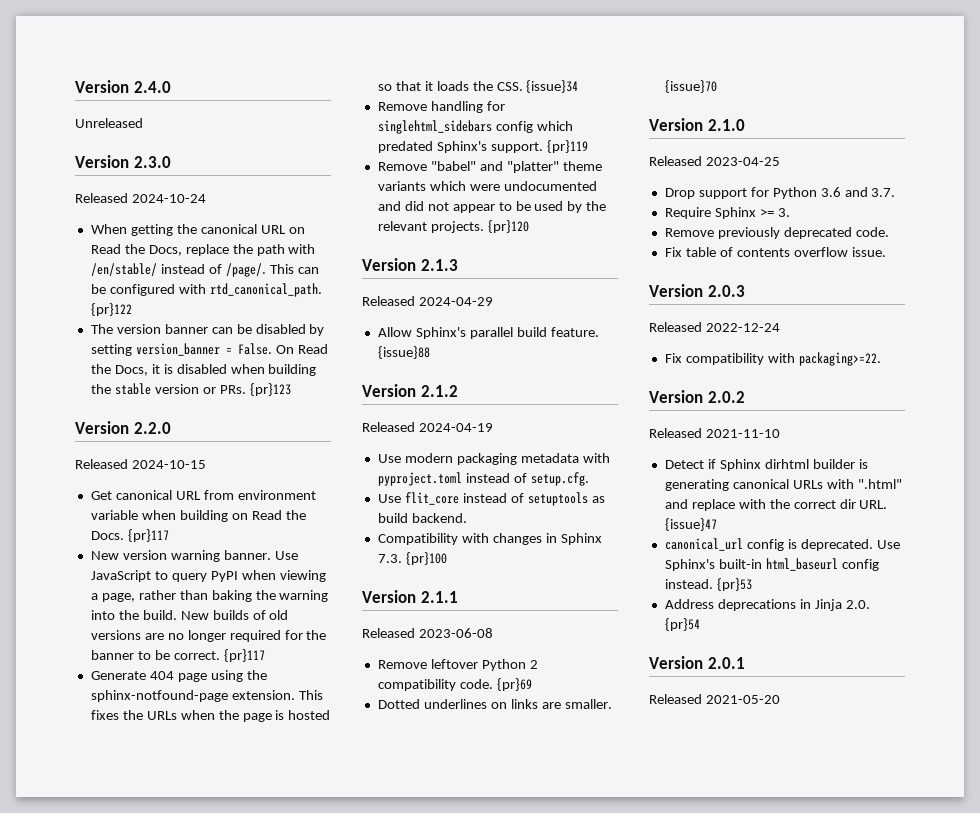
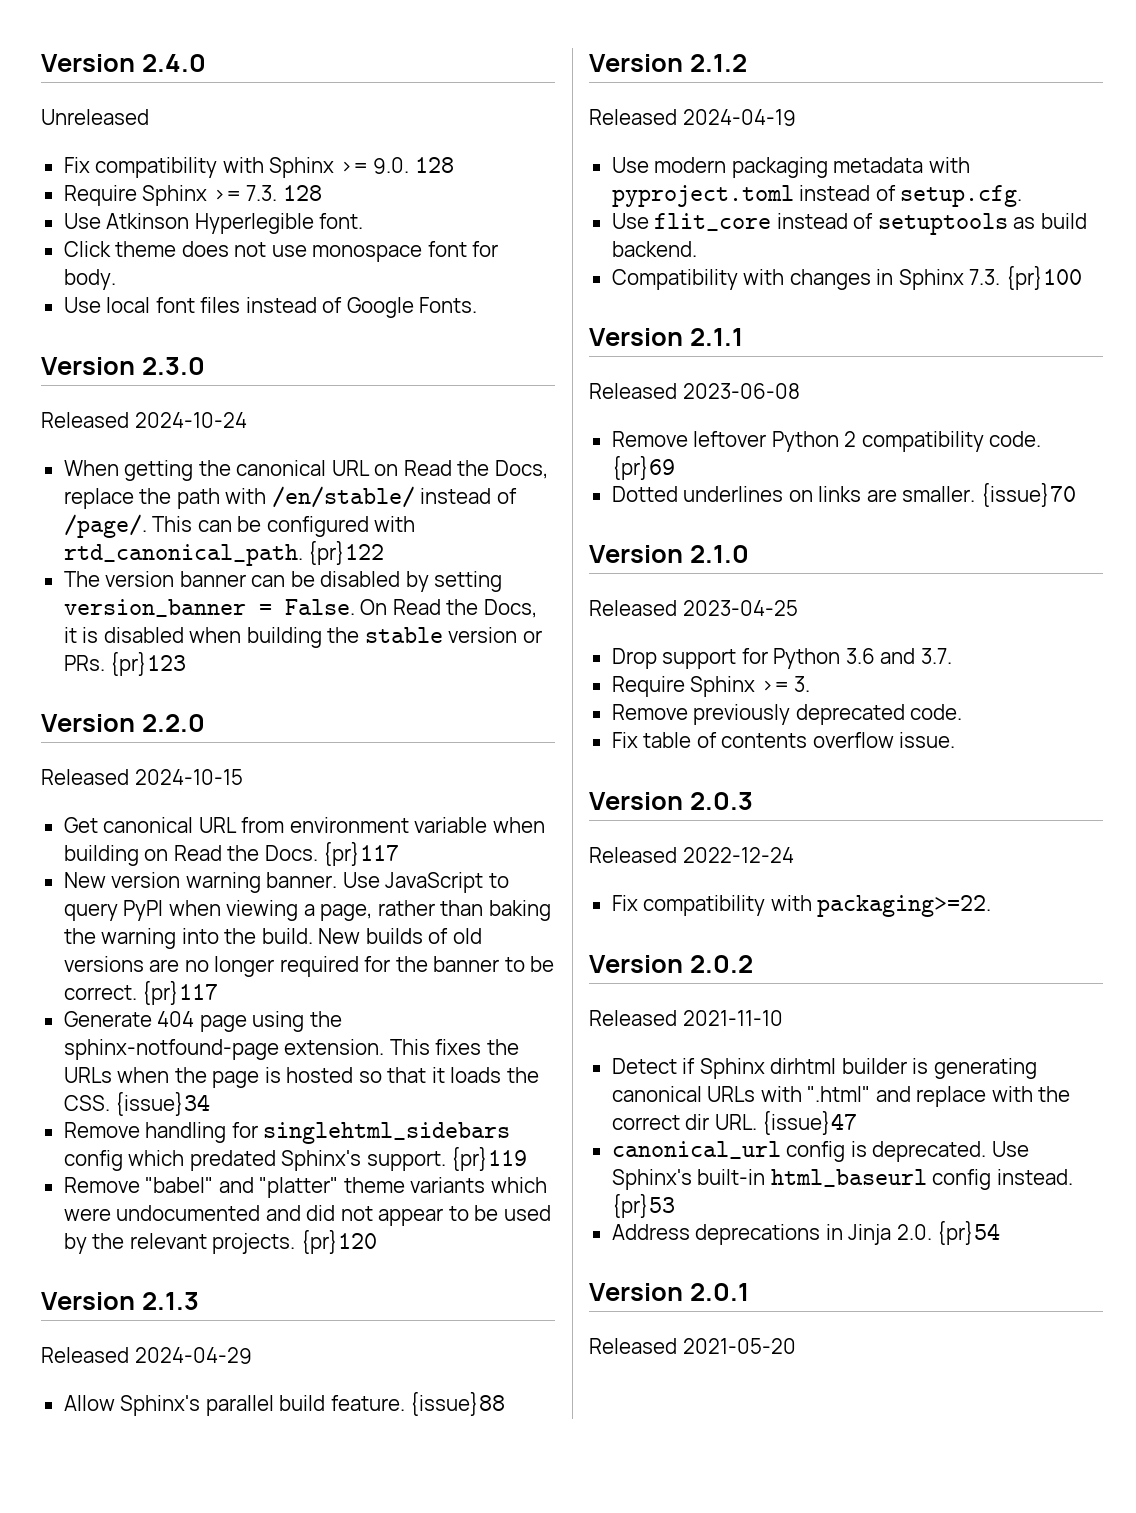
(143, 123) none -> [63,157,454,178] [63,185,322,206] [63,213,364,234] [63,241,499,262] [63,269,116,290] [63,297,478,318] // Fix compatibility with Sphinx >= 9.0. 128 // Require Sphinx >= 7.3. 128 // Use Atkinson Hyperlegible font. // Click theme does not use monospace font for body. // Use local font files instead of Google Fonts.

